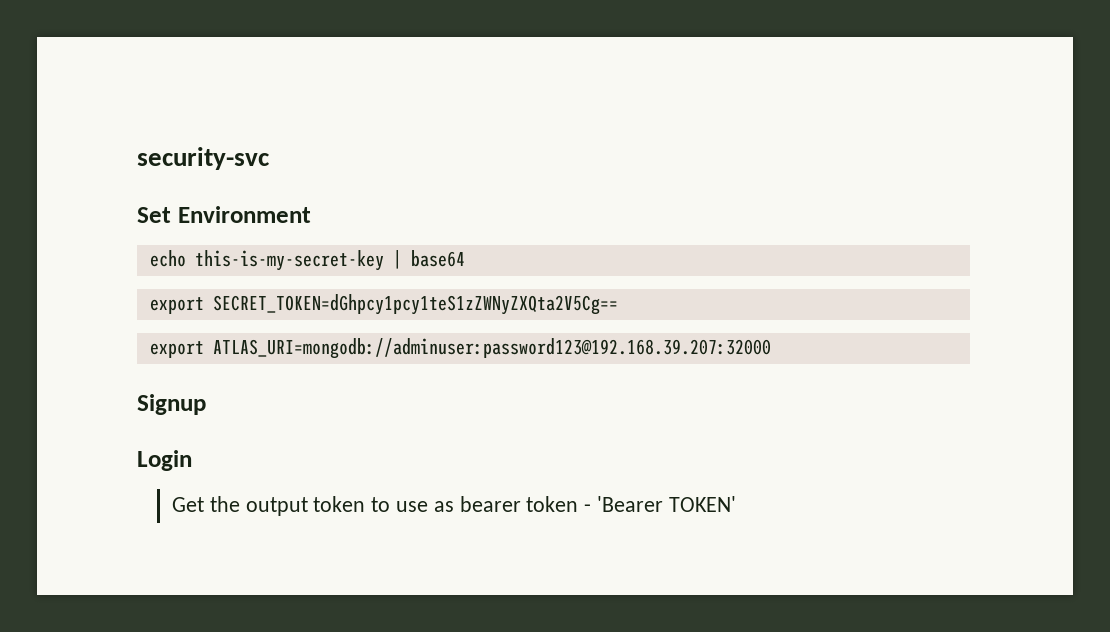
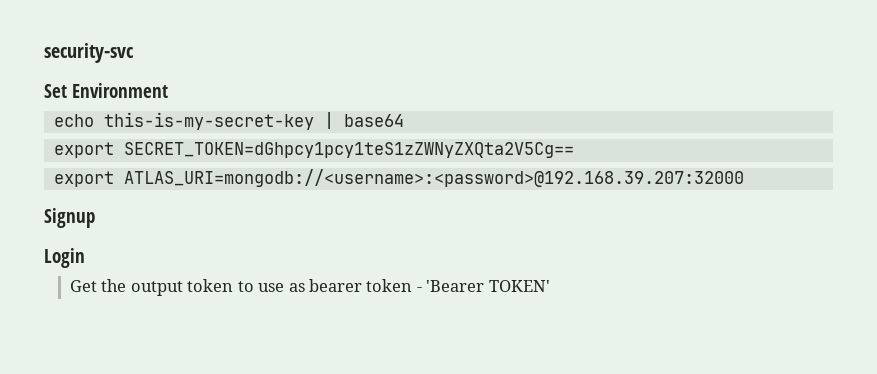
[212,338,771,359] ATLAS_URI=mongodb://adminuser:password123@192.168.39.207:32000 -> [123,169,744,187] ATLAS_URI=mongodb://<username>:<password>@192.168.39.207:32000

